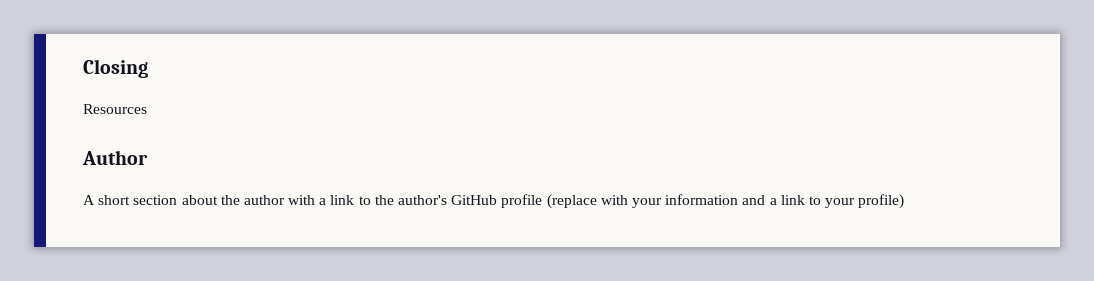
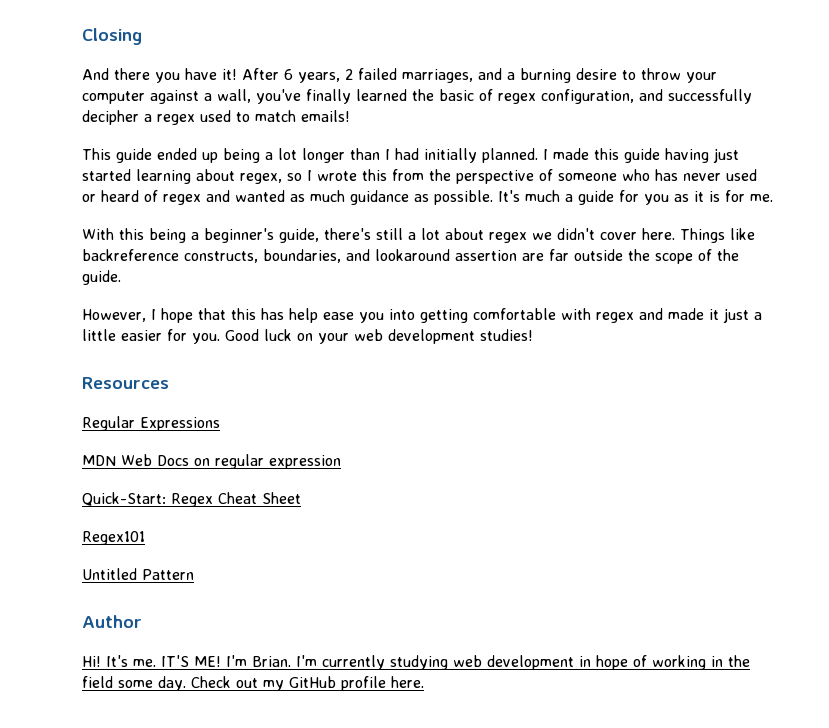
[83,104,147,114] [82,150,148,165] [83,194,905,209] Resources // Author // A short section about the author with a link to the author's GitHub profile (replace with your information and a link to your profile) -> [82,68,717,83] [82,89,752,104] [82,110,350,125] [82,148,739,163] [82,169,757,184] [82,190,773,205] [82,228,755,243] [82,249,739,264] [82,270,121,285] [82,308,762,323] [82,329,533,344] [82,377,169,389] [82,416,220,431] [82,454,341,469] [82,492,301,507] [82,531,145,545] [82,568,194,580] [82,615,142,628] [82,655,750,670] [82,676,424,691] And there you have it! After 6 years, 2 failed marriages, and a burning desire to throw your computer against a wall, you've finally learned the basic of regex configuration, and successfully decipher a regex used to match emails! // This guide ended up being a lot longer than I had initially planned. I made this guide having just started learning about regex, so I wrote this from the perspective of someone who has never used or heard of regex and wanted as much guidance as possible. It's much a guide for you as it is for me. // With this being a beginner's guide, there's still a lot about regex we didn't cover here. Things like backreference constructs, boundaries, and lookaround assertion are far outside the scope of the guide. // However, I hope that this has help ease you into getting comfortable with regex and made it just a little easier for you. Good luck on your web development studies! // Resources // Regular Expressions // MDN Web Docs on regular expression // Quick-Start: Regex Cheat Sheet // Regex101 // Untitled Pattern // Author // Hi! It's me. IT'S ME! I'm Brian. I'm currently studying web development in hope of working in the field some day. Check out my GitHub profile here.

